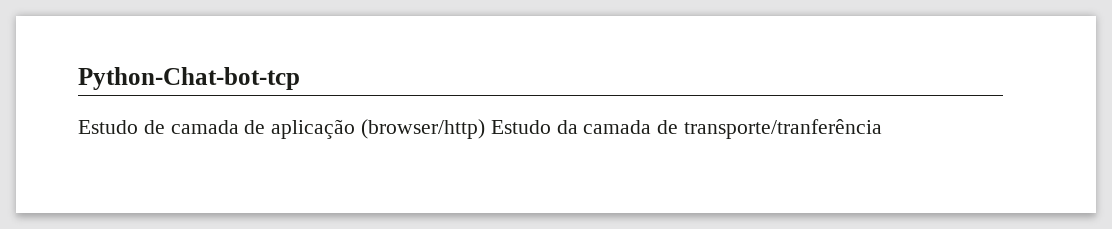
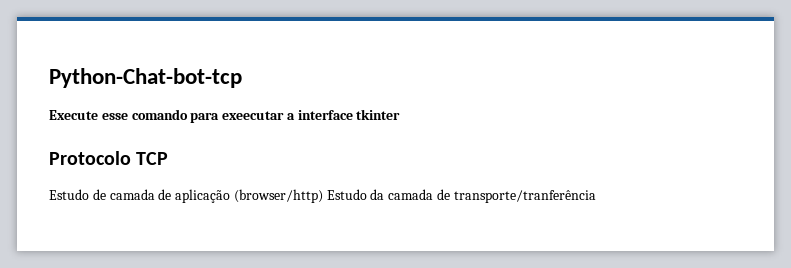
(300, 78) none -> [49,109,401,123] [49,151,169,165] // Execute esse comando para exeecutar a interface tkinter // Protocolo TCP

